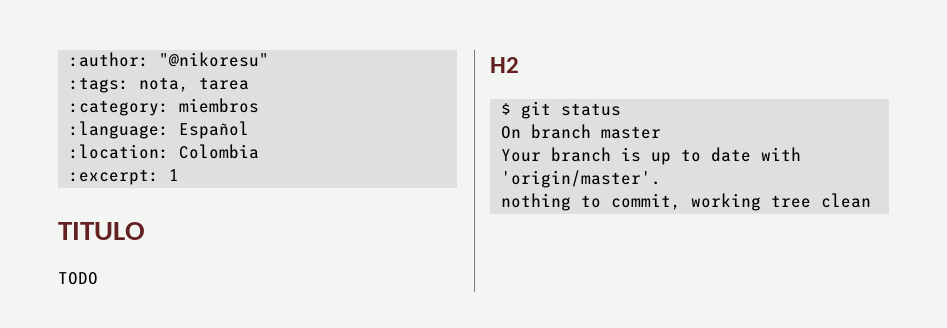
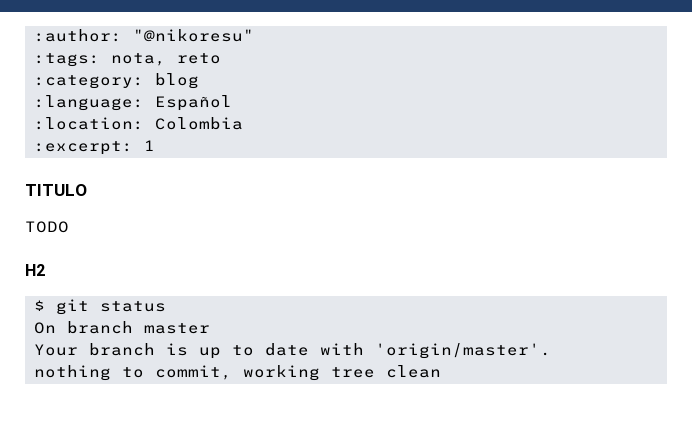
[198,77,249,90] tarea -> [177,53,222,64] reto
[178,98,259,113] miembros -> [155,73,200,89] blog

